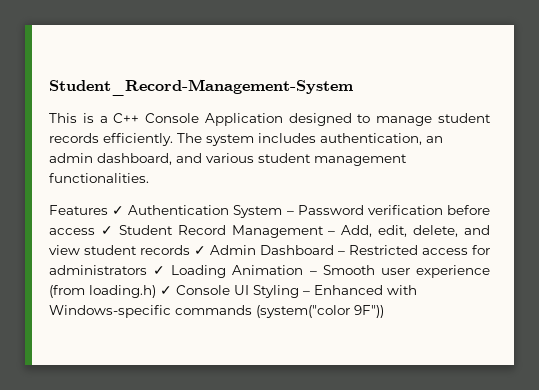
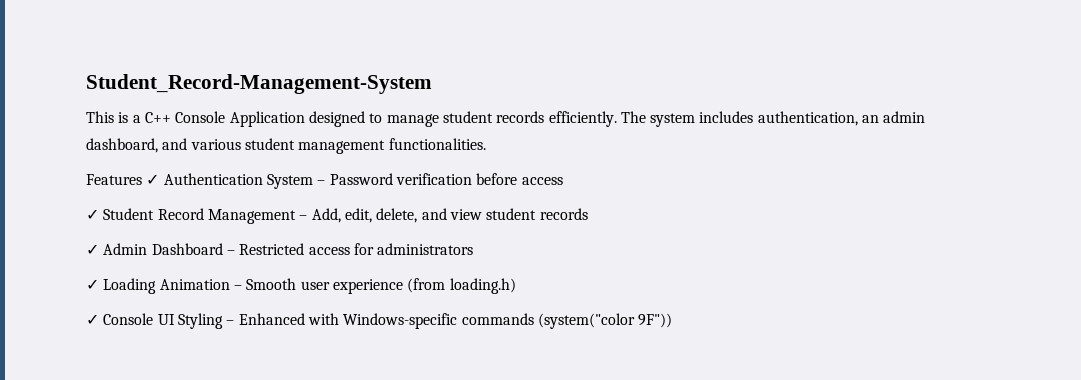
(95, 231) none -> (563, 181) //
(190, 250) none -> (588, 214) //
(147, 270) none -> (474, 249) //
(156, 291) none -> (516, 286) //

